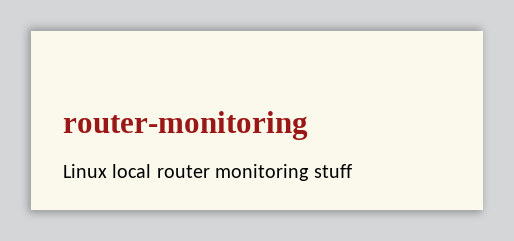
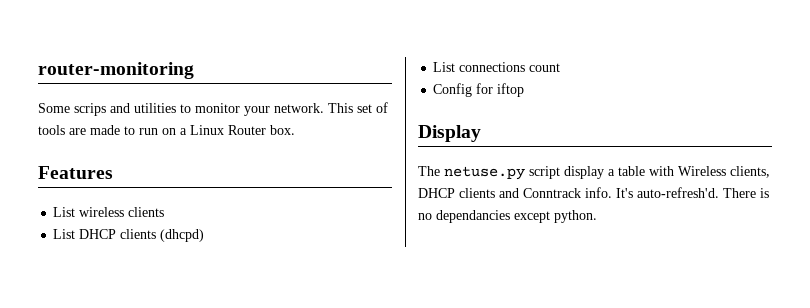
[63,164,352,181] Linux local router monitoring stuff -> [38,102,388,116] [38,125,295,135] [38,166,113,179] [53,207,165,217] [53,229,205,242] [433,62,561,72] [433,83,525,97] [418,125,481,142] [418,166,770,180] [418,187,769,198] [418,210,597,223] Some scrips and utilities to monitor your network. This set of tools are made to run on a Linux Router box. // Features // List wireless clients // List DHCP clients (dhcpd) // List connections count // Config for iftop // Display // The netuse.py script display a table with Wireless clients, DHCP clients and Conntrack info. It's auto-refresh'd. There is no dependancies except python.

